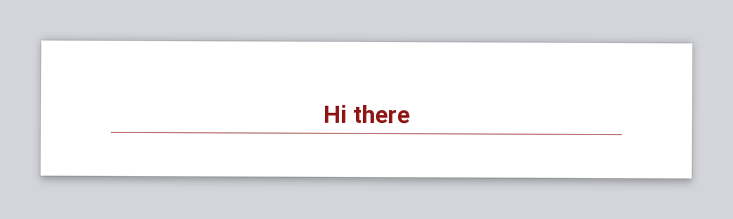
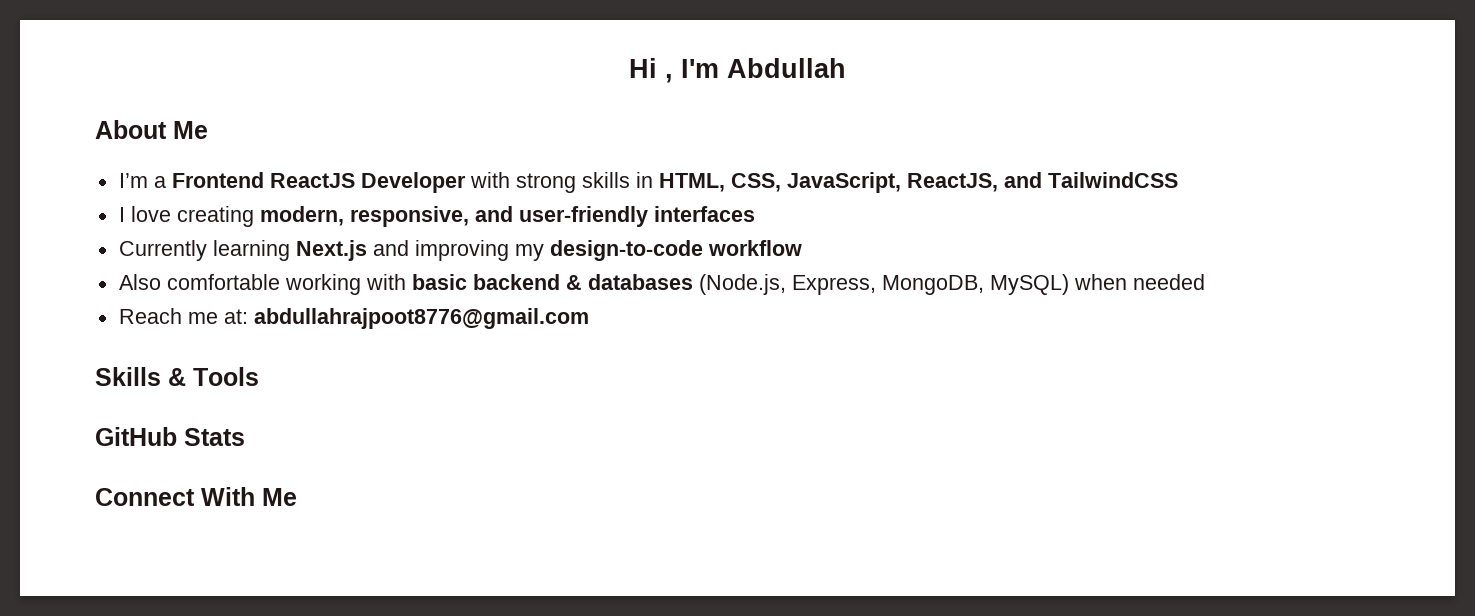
[352,104,412,124] there -> [665,58,846,83] [95,120,208,139] [118,172,1178,193] [118,206,755,227] [118,240,802,261] [118,274,1205,295] [118,308,589,329] [95,367,259,386] [95,427,245,446] [95,487,297,506] , I'm Abdullah // About Me // I’m a Frontend ReactJS Developer with strong skills in HTML, CSS, JavaScript, ReactJS, and TailwindCSS // I love creating modern, responsive, and user-friendly interfaces // Currently learning Next.js and improving my design-to-code workflow // Also comfortable working with basic backend & databases (Node.js, Express, MongoDB, MySQL) when needed // Reach me at: abdullahrajpoot8776@gmail.com // Skills & Tools // GitHub Stats // Connect With Me

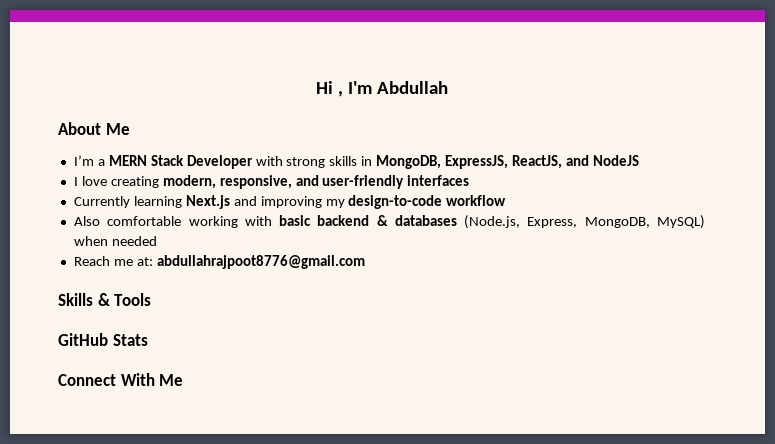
[171,172,355,188] Frontend ReactJS -> [108,155,184,166] MERN Stack
[658,172,901,193] HTML, CSS, JavaScript, -> [376,155,509,169] MongoDB, ExpressJS,
[1047,172,1178,188] TailwindCSS -> [592,155,639,166] NodeJS

